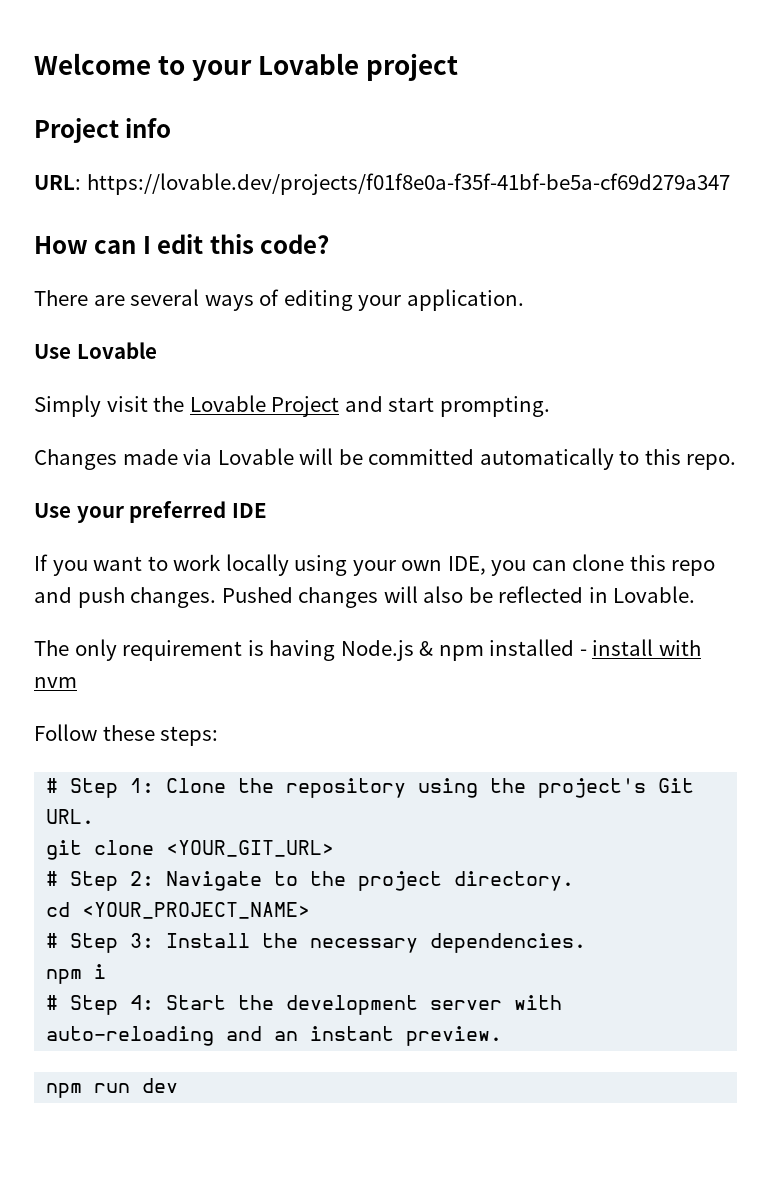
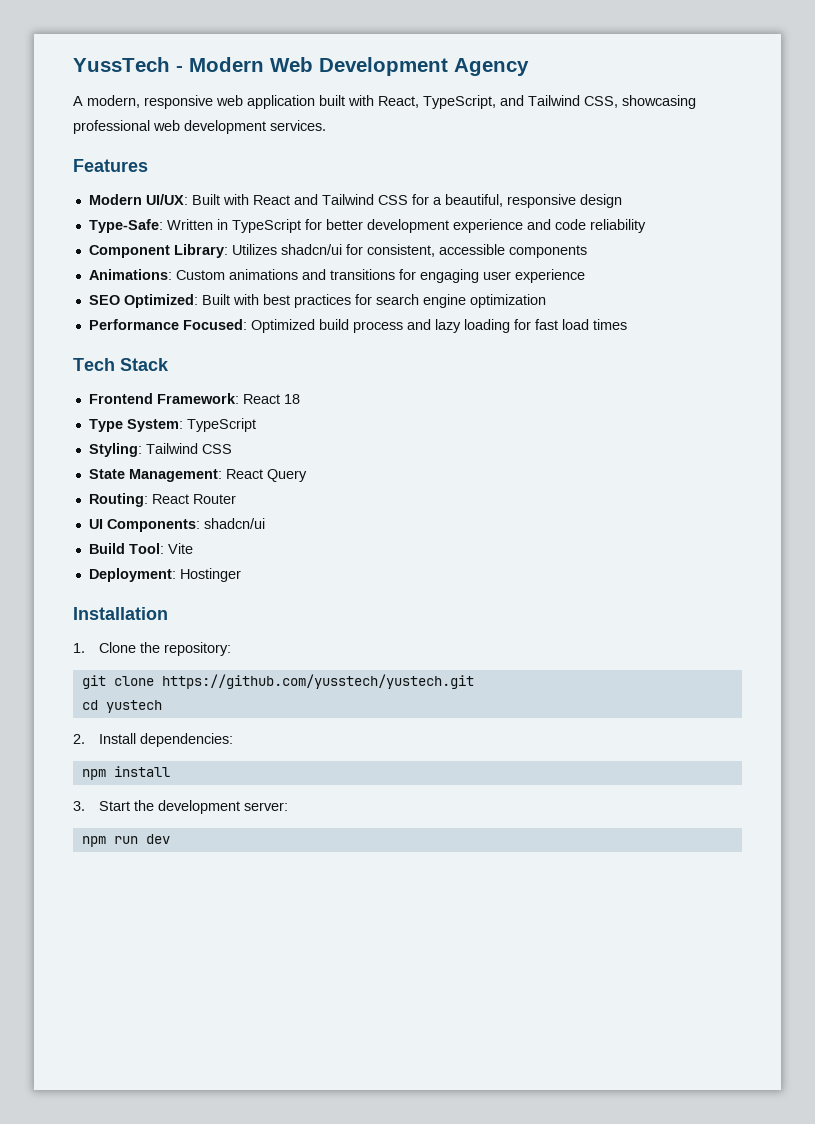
[34,53,459,81] [34,118,172,143] [34,173,730,195] [34,234,330,254] [34,289,524,311] [34,342,157,359] [34,395,550,417] [34,448,737,470] [34,501,267,523] [34,554,716,576] [34,586,696,608] [34,639,701,661] [34,677,77,688] [34,724,219,746] [46,778,695,798] [46,809,95,824] [46,840,335,860] [46,871,575,891] [46,902,311,919] [46,933,587,953] [46,964,107,984] [46,995,563,1015] [46,1026,503,1046] Welcome to your Lovable project // Project info // URL: https://lovable.dev/projects/f01f8e0a-f35f-41bf-be5a-cf69d279a347 // How can I edit this code? // There are several ways of editing your application. // Use Lovable // Simply visit the Lovable Project and start prompting. // Changes made via Lovable will be committed automatically to this repo. // Use your preferred IDE // If you want to work locally using your own IDE, you can clone this repo and push changes. Pushed changes will also be reflected in Lovable. // The only requirement is having Node.js & npm installed - install with nvm // Follow these steps: // # Step 1: Clone the repository using the project's Git URL. // git clone <YOUR_GIT_URL> // # Step 2: Navigate to the project directory. // cd <YOUR_PROJECT_NAME> // # Step 3: Install the necessary dependencies. // npm i // # Step 4: Start the development server with auto-reloading and an instant preview. -> [73,57,529,76] [73,95,696,109] [73,120,326,134] [73,159,148,172] [88,194,622,208] [88,219,646,233] [88,244,587,258] [88,269,585,283] [88,294,546,308] [88,319,627,333] [73,358,169,371] [88,393,300,404] [88,418,256,432] [88,443,232,457] [88,469,307,482] [88,493,236,507] [88,518,265,532] [88,543,193,554] [88,568,241,582] [73,607,168,620] [73,642,231,656] [81,674,474,689] [81,700,162,713] [73,733,233,747] [81,766,170,780] [73,800,288,814] YussTech - Modern Web Development Agency // A modern, responsive web application built with React, TypeScript, and Tailwind CSS, showcasing professional web development services. // Features // Modern UI/UX: Built with React and Tailwind CSS for a beautiful, responsive design // Type-Safe: Written in TypeScript for better development experience and code reliability // Component Library: Utilizes shadcn/ui for consistent, accessible components // Animations: Custom animations and transitions for engaging user experience // SEO Optimized: Built with best practices for search engine optimization // Performance Focused: Optimized build process and lazy loading for fast load times // Tech Stack // Frontend Framework: React 18 // Type System: TypeScript // Styling: Tailwind CSS // State Management: React Query // Routing: React Router // UI Components: shadcn/ui // Build Tool: Vite // Deployment: Hostinger // Installation // 1. Clone the repository: // git clone https://github.com/yusstech/yustech.git // cd yustech // 2. Install dependencies: // npm install // 3. Start the development server:

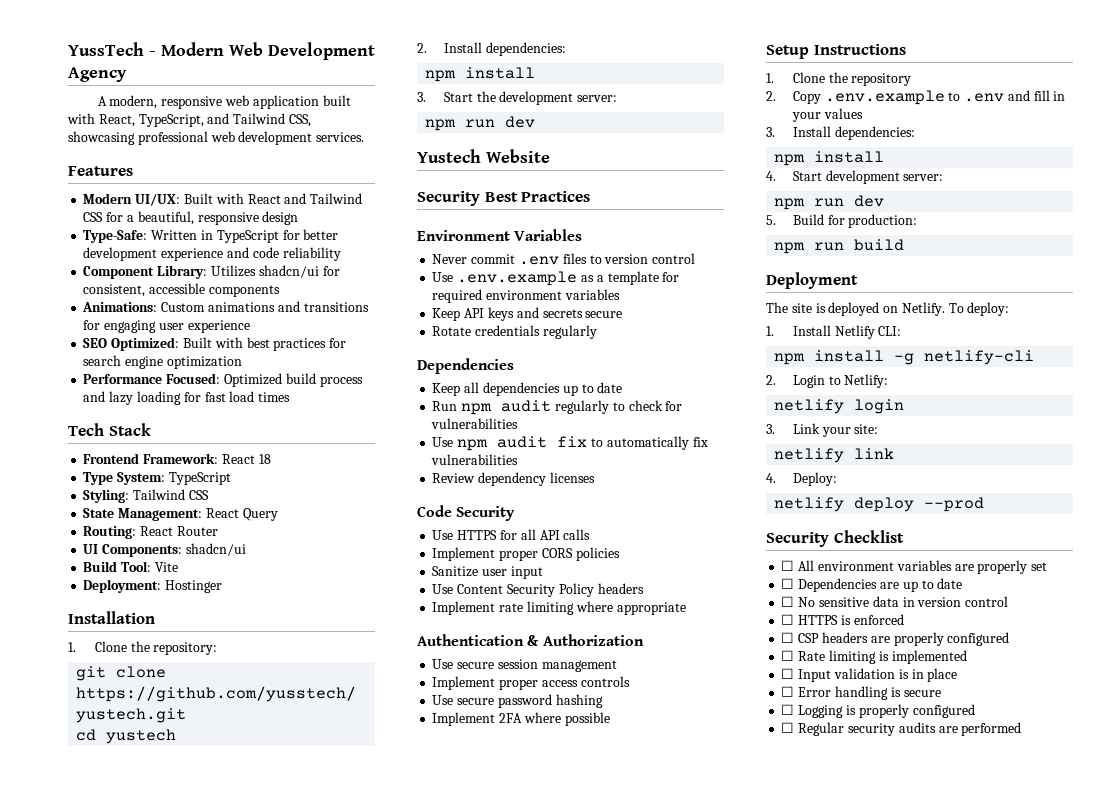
(170, 839) none -> [417,149,550,163] [417,191,591,206] [417,229,583,241] [432,253,696,265] [432,271,680,286] [432,289,620,303] [432,307,623,321] [432,325,597,339] [417,358,514,374] [432,382,623,396] [432,400,683,415] [431,418,519,429] [432,436,708,451] [431,454,519,465] [432,472,595,486] [417,505,516,521] [432,529,591,540] [432,547,620,561] [432,566,543,579] [432,583,644,597] [432,601,686,615] [417,634,644,646] [432,659,617,672] [432,676,630,690] [432,694,603,708] [432,712,610,726] [766,44,906,59] [766,72,912,86] [766,90,1066,105] [791,108,863,122] [766,126,915,140] [774,151,885,166] [766,170,944,184] [774,195,885,210] [766,214,918,228] [774,239,905,254] [766,272,858,289] [766,302,1010,316] [766,325,902,339] [774,350,1035,365] [766,374,889,388] [774,399,905,414] [766,423,879,437] [774,448,895,463] [766,472,837,486] [774,497,985,512] [766,530,904,547] [781,560,1048,574] [781,578,963,592] [781,596,1009,607] [781,614,904,625] [781,632,1010,646] [781,650,967,664] [781,668,958,682] [781,686,941,700] [781,704,975,718] [781,722,1022,736] // Yustech Website // Security Best Practices // Environment Variables // Never commit .env files to version control // Use .env.example as a template for required environment variables // Keep API keys and secrets secure // Rotate credentials regularly // Dependencies // Keep all dependencies up to date // Run npm audit regularly to check for vulnerabilities // Use npm audit fix to automatically fix vulnerabilities // Review dependency licenses // Code Security // Use HTTPS for all API calls // Implement proper CORS policies // Sanitize user input // Use Content Security Policy headers // Implement rate limiting where appropriate // Authentication & Authorization // Use secure session management // Implement proper access controls // Use secure password hashing // Implement 2FA where possible // Setup Instructions // 1. Clone the repository // 2. Copy .env.example to .env and fill in your values // 3. Install dependencies: // npm install // 4. Start development server: // npm run dev // 5. Build for production: // npm run build // Deployment // The site is deployed on Netlify. To deploy: // 1. Install Netlify CLI: // npm install -g netlify-cli // 2. Login to Netlify: // netlify login // 3. Link your site: // netlify link // 4. Deploy: // netlify deploy --prod // Security Checklist // ☐ All environment variables are properly set // ☐ Dependencies are up to date // ☐ No sensitive data in version control // ☐ HTTPS is enforced // ☐ CSP headers are properly configured // ☐ Rate limiting is implemented // ☐ Input validation is in place // ☐ Error handling is secure // ☐ Logging is properly configured // ☐ Regular security audits are performed

